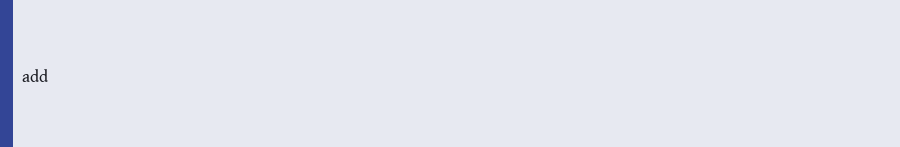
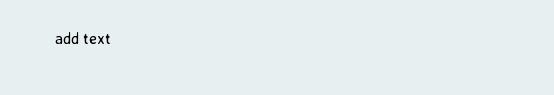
(48, 75) none -> [83,34,112,44] text

